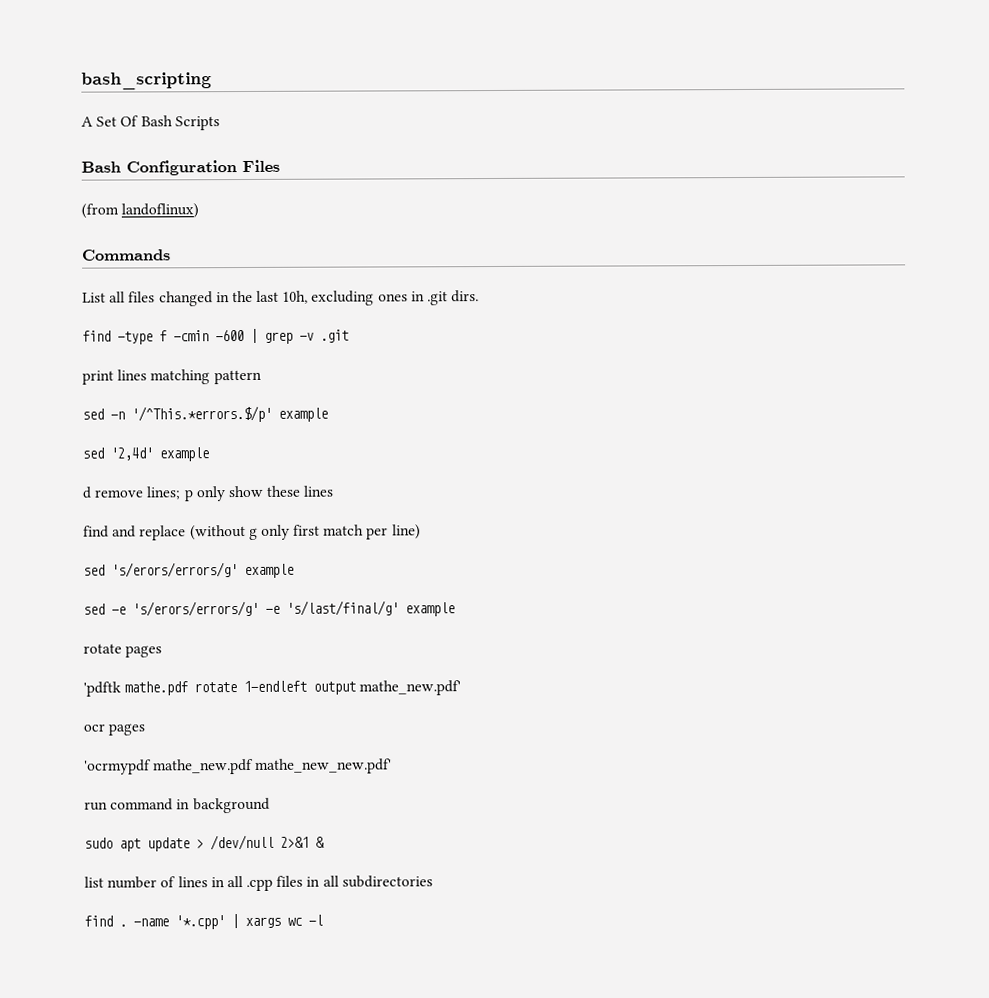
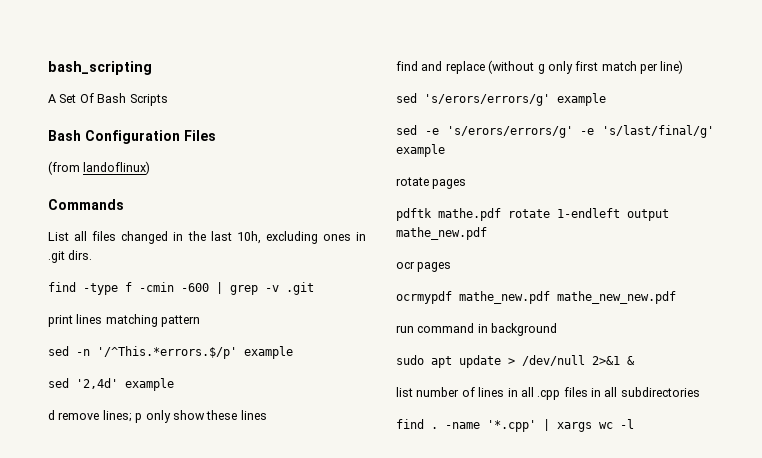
[83,681,121,697] 'pdftk -> [396,208,432,221] pdftk
[359,680,462,696] mathe_new.pdf' -> [396,227,487,240] mathe_new.pdf
[84,758,393,775] 'ocrmypdf mathe_new.pdf mathe_new_new.pdf' -> [396,291,676,304] ocrmypdf mathe_new.pdf mathe_new_new.pdf

